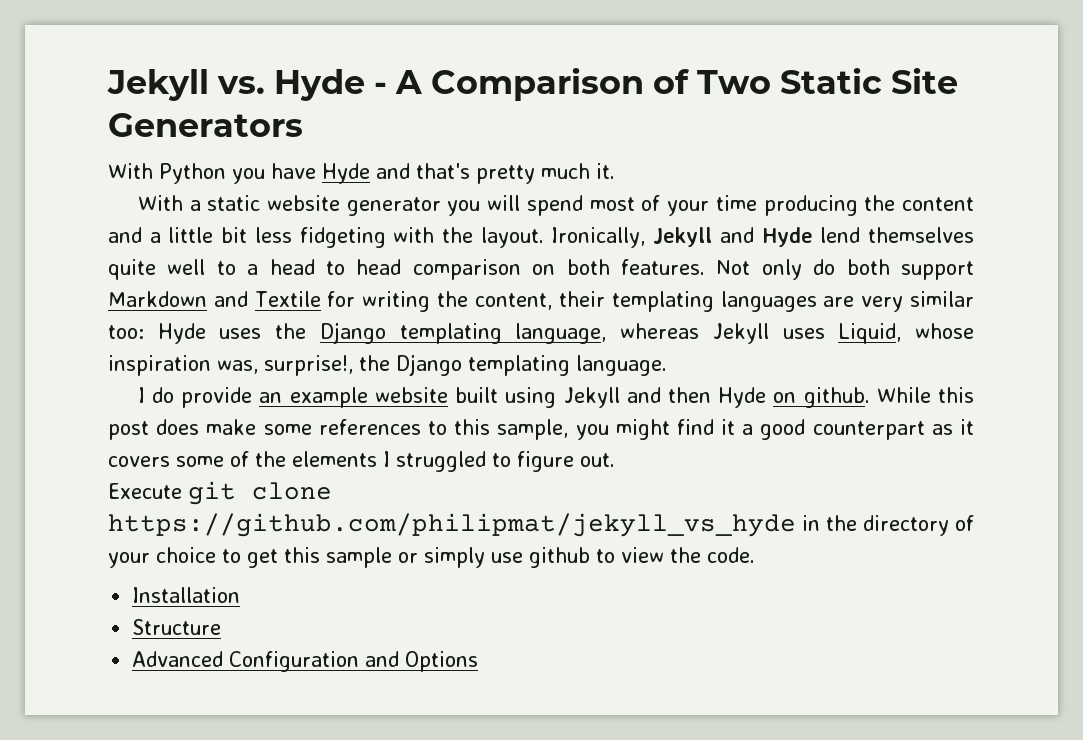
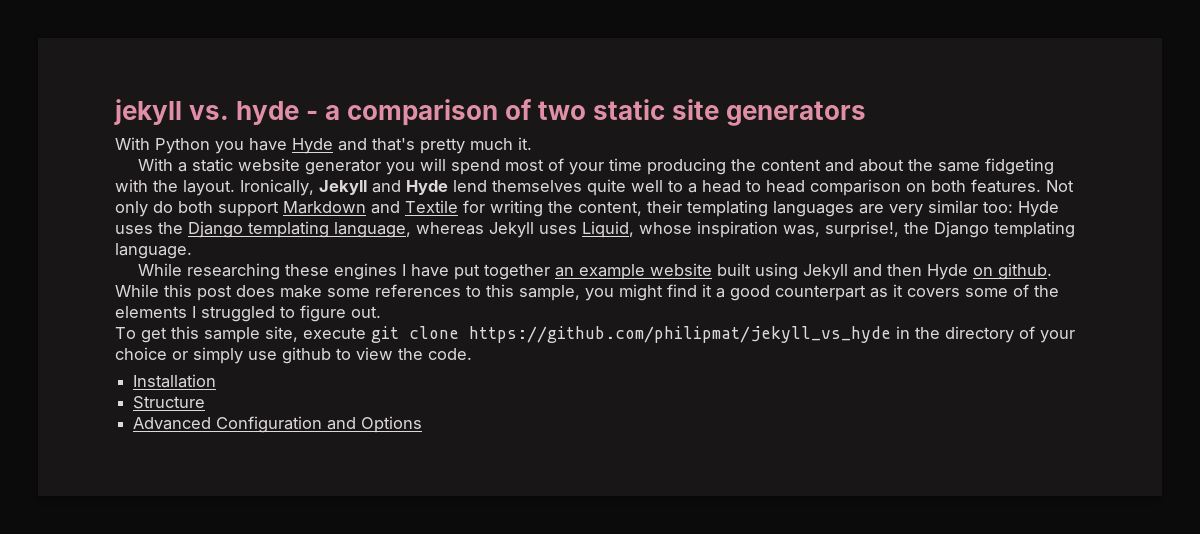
[107,68,959,101] [108,113,303,137] Jekyll vs. Hyde - A Comparison of Two Static Site Generators -> [114,99,867,126] jekyll vs. hyde - a comparison of two static site generators
[149,227,292,243] a little bit less -> [859,159,981,172] about the same
[137,387,253,408] I do provide -> [138,263,551,280] While researching these engines I have put together
[108,483,182,499] Execute -> [115,326,366,343] To get this sample site, execute
[222,547,392,568] to get this sample -> (167, 353) none

